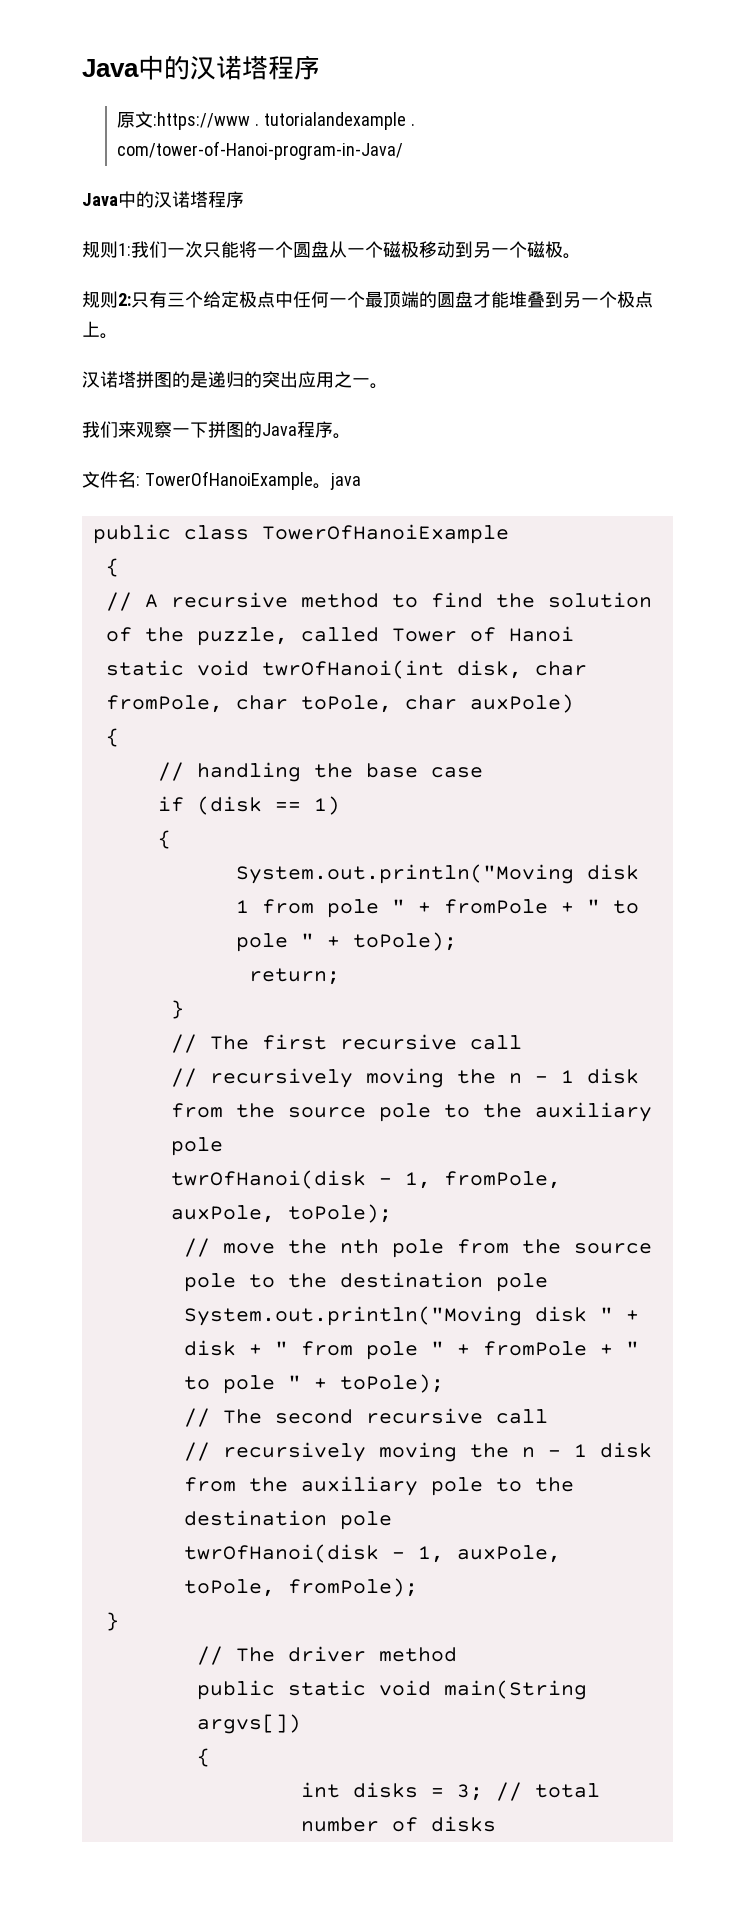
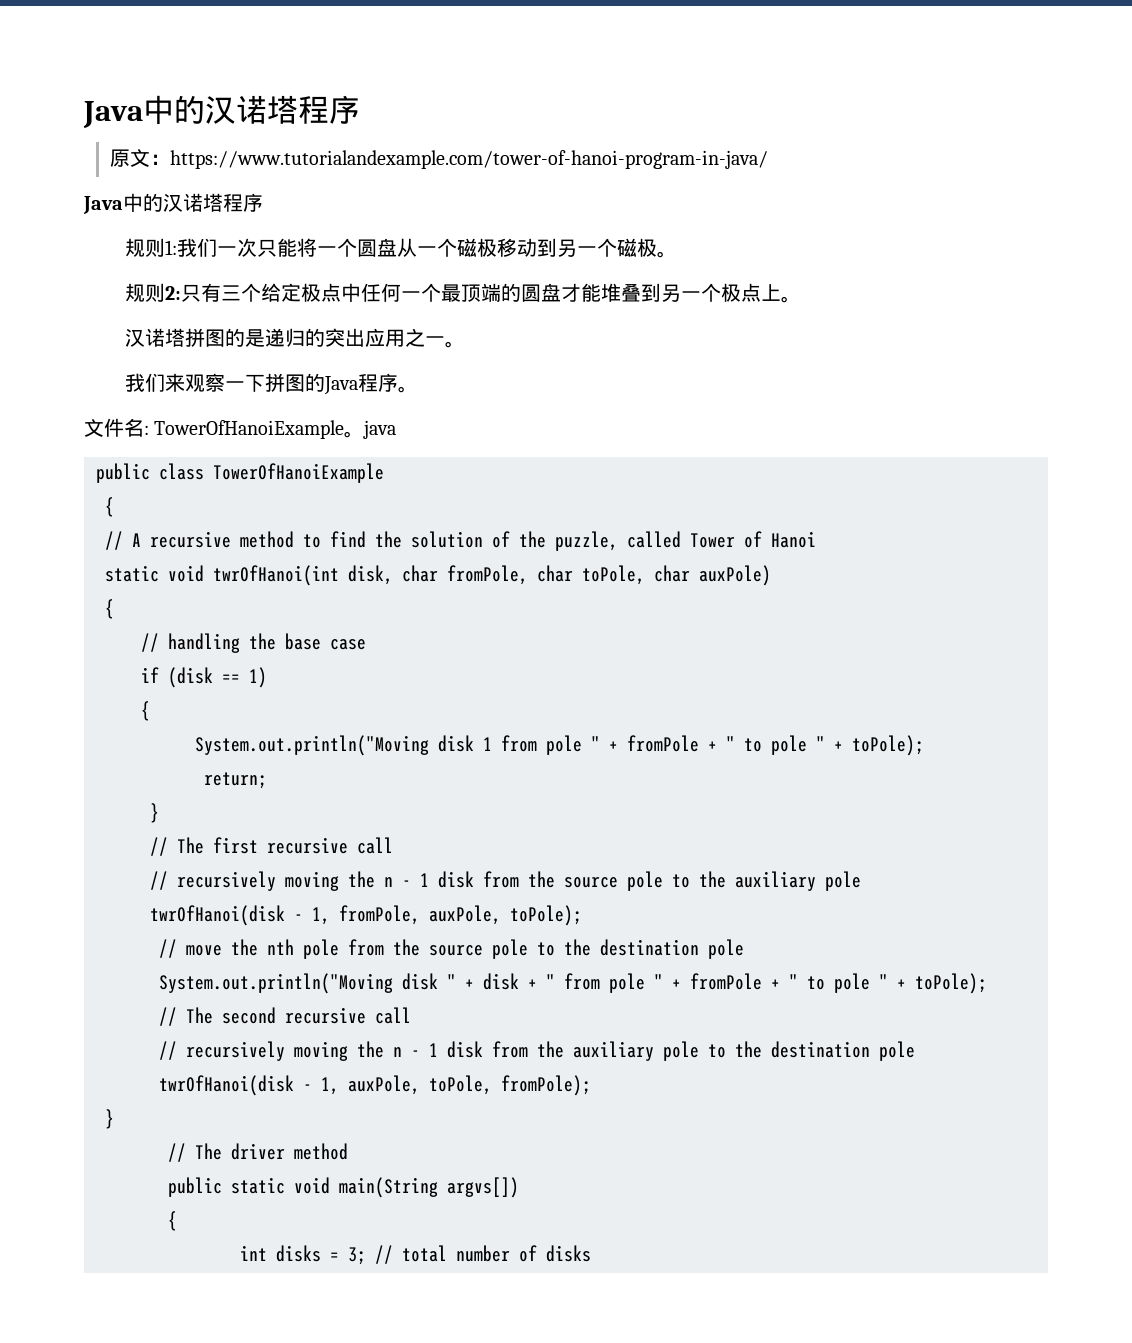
[153,112,415,130] [117,141,404,160] :https://www . tutorialandexample . com/tower-of-Hanoi-program-in-Java/ -> [150,150,769,169] ：https://www.tutorialandexample.com/tower-of-hanoi-program-in-java/

